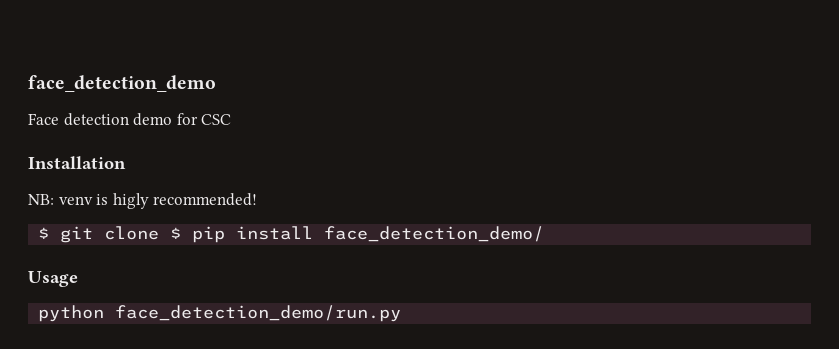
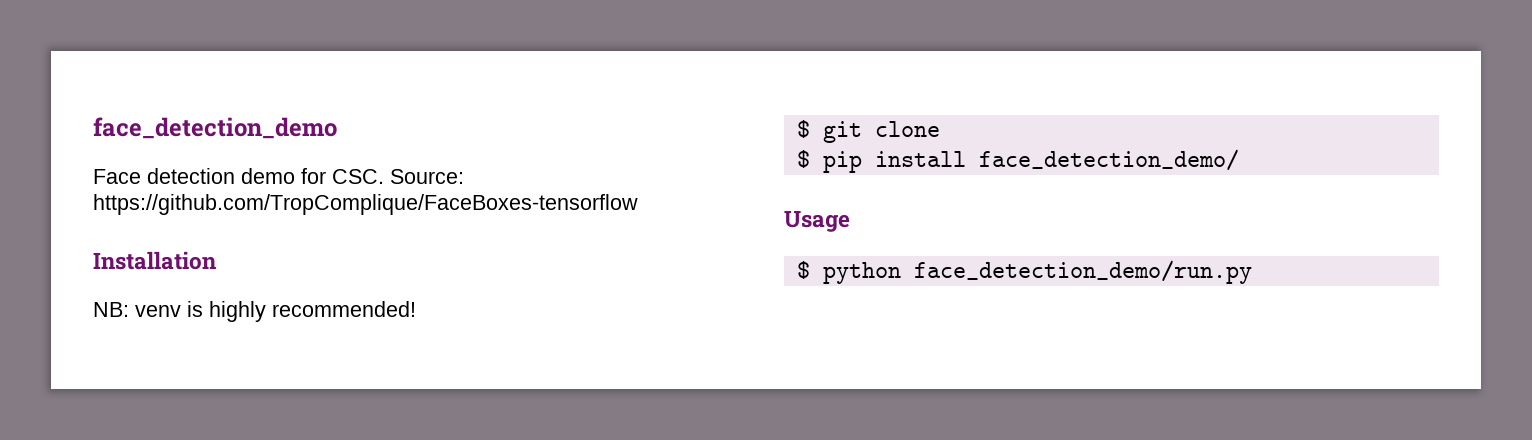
[201,114,232,125] CSC -> [332,169,464,184] [93,194,638,215] CSC. Source: https://github.com/TropComplique/FaceBoxes-tensorflow
[112,193,149,209] higly -> [209,301,266,322] highly
(160, 233) none -> (940, 129) //
(78, 279) none -> [796,261,810,279] $

